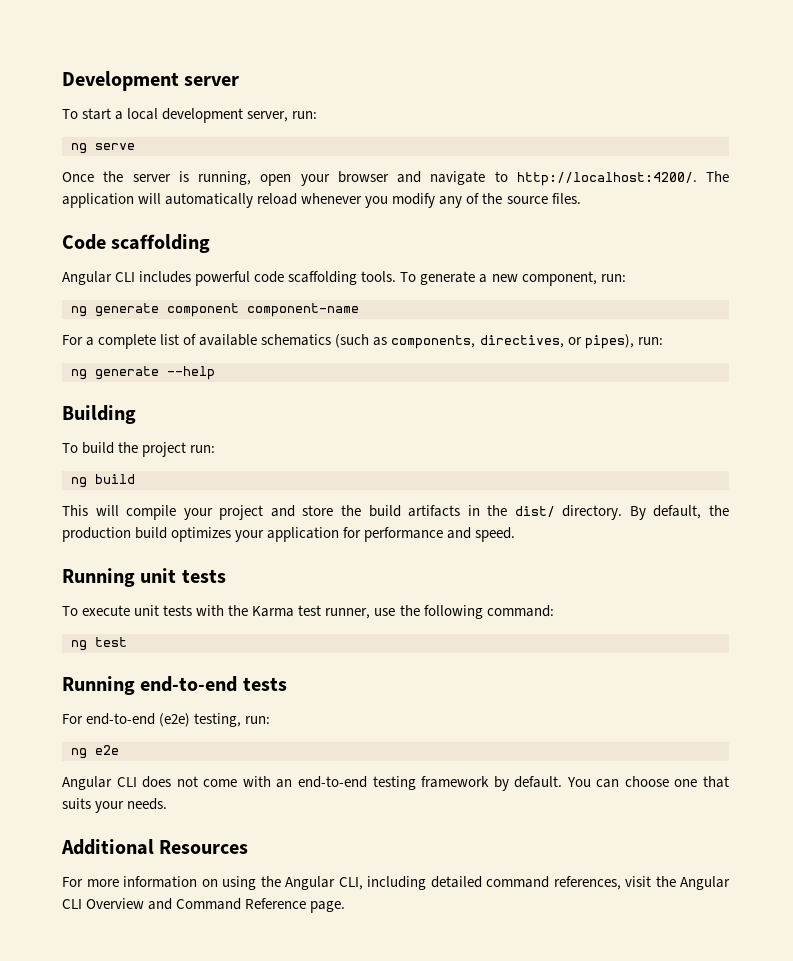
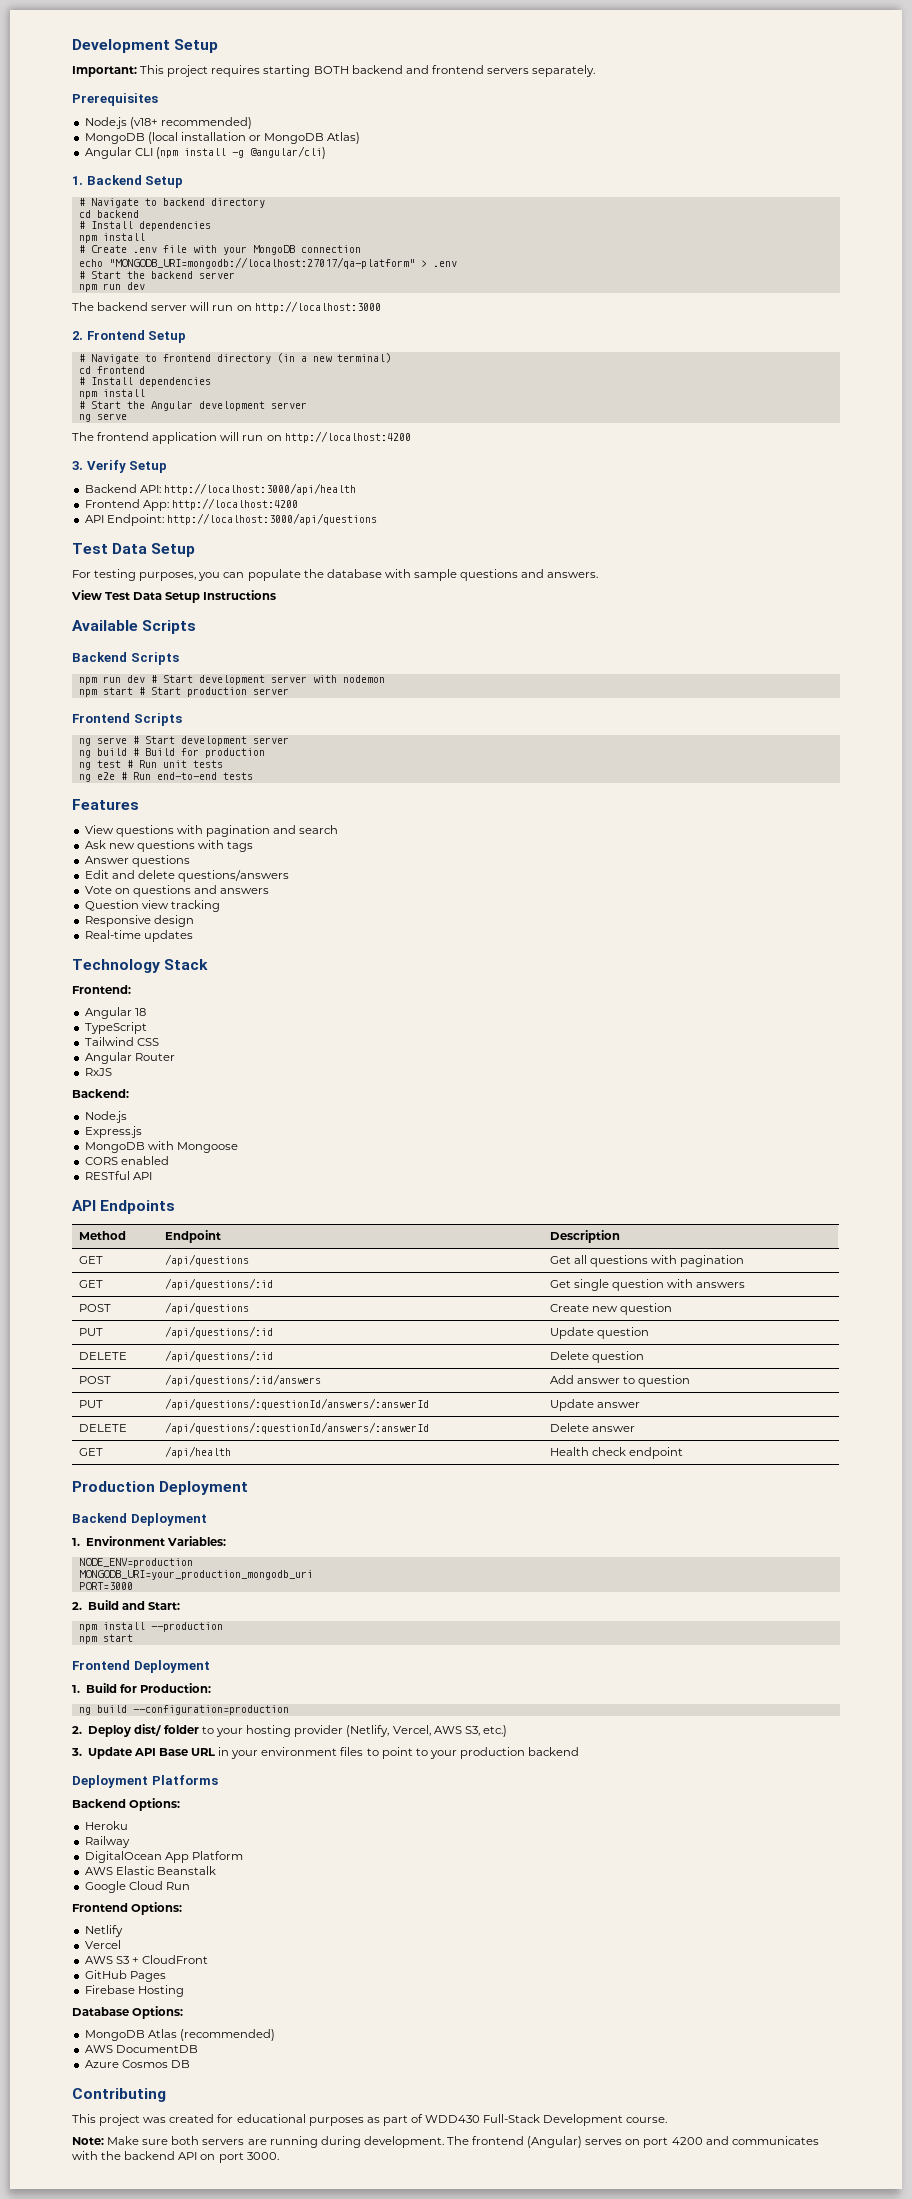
[62,71,240,91] [62,108,318,123] [71,143,135,154] [62,171,729,186] [62,193,581,208] [62,234,211,253] [62,271,626,286] [71,303,359,317] [62,334,663,349] [71,366,215,380] [62,405,136,424] [62,442,216,457] [71,474,135,488] [62,505,729,520] [62,527,516,542] [62,568,226,587] [62,605,554,619] [71,637,127,651] [62,676,287,695] [62,713,271,727] [71,745,119,759] [62,776,729,791] [62,798,168,813] [61,839,249,855] [62,876,730,890] [62,898,346,913] Development server // To start a local development server, run: // ng serve // Once the server is running, open your browser and navigate to http://localhost:4200/. The application will automatically reload whenever you modify any of the source files. // Code scaffolding // Angular CLI includes powerful code scaffolding tools. To generate a new component, run: // ng generate component component-name // For a complete list of available schematics (such as components, directives, or pipes), run: // ng generate --help // Building // To build the project run: // ng build // This will compile your project and store the build artifacts in the dist/ directory. By default, the production build optimizes your application for performance and speed. // Running unit tests // To execute unit tests with the Karma test runner, use the following command: // ng test // Running end-to-end tests // For end-to-end (e2e) testing, run: // ng e2e // Angular CLI does not come with an end-to-end testing framework by default. You can choose one that suits your needs. // Additional Resources // For more information on using the Angular CLI, including detailed command references, visit the Angular CLI Overview and Command Reference page. -> [72,39,219,53] [72,65,596,77] [72,93,158,106] [84,117,252,129] [84,132,361,144] [84,146,326,159] [72,175,184,188] [78,198,265,208] [78,210,139,218] [78,221,211,231] [78,233,145,243] [78,245,361,255] [78,257,457,269] [78,271,235,279] [78,282,145,292] [72,301,381,313] [72,330,187,343] [78,353,391,364] [78,366,145,374] [78,377,211,387] [78,389,145,399] [78,401,307,411] [78,413,127,422] [72,431,411,444] [72,460,168,473] [84,483,356,495] [84,498,298,511] [84,513,377,526] [72,543,196,557] [72,569,599,581] [71,590,277,603] [72,620,197,634] [72,652,179,665] [78,675,385,685] [78,687,289,697] [72,713,182,726] [78,736,289,746] [78,748,265,758] [78,760,223,770] [78,772,253,782] [72,799,139,810] [84,825,339,837] [84,840,254,852] [84,855,190,867] [84,870,289,882] [84,885,270,897] [84,900,220,912] [84,915,194,927] [84,930,193,942] [72,959,209,973] [72,985,131,994] [84,1007,146,1019] [84,1022,147,1034] [84,1037,159,1046] [84,1052,175,1064] [84,1068,112,1076] [72,1089,129,1098] [84,1111,127,1123] [84,1126,142,1138] [84,1141,238,1153] [84,1156,169,1165] [84,1171,152,1180] [72,1200,176,1214] [78,1231,126,1240] [164,1230,221,1243] [549,1230,620,1243] [78,1256,103,1264] [164,1254,249,1266] [549,1255,745,1267] [78,1280,103,1288] [164,1278,273,1290] [549,1279,746,1291] [78,1304,111,1312] [164,1302,249,1314] [549,1303,672,1315] [78,1328,103,1336] [164,1326,273,1338] [549,1327,649,1339] [78,1352,127,1360] [164,1350,273,1362] [549,1351,644,1363] [78,1376,111,1384] [164,1374,321,1386] [549,1375,691,1387] [78,1400,103,1408] [164,1398,429,1410] [549,1399,640,1411] [78,1424,127,1432] [164,1422,429,1434] [549,1423,635,1432] [78,1448,103,1456] [164,1446,231,1458] [549,1447,683,1459] [72,1481,249,1495] [72,1513,207,1526] [72,1536,226,1546] [78,1558,193,1568] [78,1570,313,1580] [78,1582,133,1590] [72,1600,180,1610] [78,1622,223,1632] [78,1634,133,1644] [72,1660,210,1673] [72,1683,211,1693] [78,1705,289,1715] [72,1724,507,1737] [71,1747,580,1759] [72,1775,218,1788] [72,1798,181,1811] [84,1821,128,1830] [84,1836,130,1848] [84,1851,243,1863] [84,1866,216,1875] [84,1881,190,1893] [72,1902,183,1915] [84,1925,123,1937] [84,1940,121,1949] [84,1955,208,1964] [84,1970,166,1982] [84,1985,184,1997] [72,2006,184,2019] [84,2029,275,2041] [84,2045,198,2053] [84,2060,190,2068] [72,2088,166,2102] [72,2114,668,2126] [72,2136,819,2148] [72,2151,279,2163] Development Setup // Important: This project requires starting BOTH backend and frontend servers separately. // Prerequisites // Node.js (v18+ recommended) // MongoDB (local installation or MongoDB Atlas) // Angular CLI (npm install -g @angular/cli) // 1. Backend Setup // # Navigate to backend directory // cd backend // # Install dependencies // npm install // # Create .env file with your MongoDB connection // echo "MONGODB_URI=mongodb://localhost:27017/qa-platform" > .env // # Start the backend server // npm run dev // The backend server will run on http://localhost:3000 // 2. Frontend Setup // # Navigate to frontend directory (in a new terminal) // cd frontend // # Install dependencies // npm install // # Start the Angular development server // ng serve // The frontend application will run on http://localhost:4200 // 3. Verify Setup // Backend API: http://localhost:3000/api/health // Frontend App: http://localhost:4200 // API Endpoint: http://localhost:3000/api/questions // Test Data Setup // For testing purposes, you can populate the database with sample questions and answers. // View Test Data Setup Instructions // Available Scripts // Backend Scripts // npm run dev # Start development server with nodemon // npm start # Start production server // Frontend Scripts // ng serve # Start development server // ng build # Build for production // ng test # Run unit tests // ng e2e # Run end-to-end tests // Features // View questions with pagination and search // Ask new questions with tags // Answer questions // Edit and delete questions/answers // Vote on questions and answers // Question view tracking // Responsive design // Real-time updates // Technology Stack // Frontend: // Angular 18 // TypeScript // Tailwind CSS // Angular Router // RxJS // Backend: // Node.js // Express.js // MongoDB with Mongoose // CORS enabled // RESTful API // API Endpoints // Method | Endpoint | Description // GET | /api/questions | Get all questions with pagination // GET | /api/questions/:id | Get single question with answers // POST | /api/questions | Create new question // PUT | /api/questions/:id | Update question // DELETE | /api/questions/:id | Delete question // POST | /api/questions/:id/answers | Add answer to question // PUT | /api/questions/:questionId/answers/:answerId | Update answer // DELETE | /api/questions/:questionId/answers/:answerId | Delete answer // GET | /api/health | Health check endpoint // Production Deployment // Backend Deployment // 1. Environment Variables: // NODE_ENV=production // MONGODB_URI=your_production_mongodb_uri // PORT=3000 // 2. Build and Start: // npm install --production // npm start // Frontend Deployment // 1. Build for Production: // ng build --configuration=production // 2. Deploy dist/ folder to your hosting provider (Netlify, Vercel, AWS S3, etc.) // 3. Update API Base URL in your environment files to point to your production backend // Deployment Platforms // Backend Options: // Heroku // Railway // DigitalOcean App Platform // AWS Elastic Beanstalk // Google Cloud Run // Frontend Options: // Netlify // Vercel // AWS S3 + CloudFront // GitHub Pages // Firebase Hosting // Database Options: // MongoDB Atlas (recommended) // AWS DocumentDB // Azure Cosmos DB // Contributing // This project was created for educational purposes as part of WDD430 Full-Stack Development course. // Note: Make sure both servers are running during development. The frontend (Angular) serves on port 4200 and communicates with the backend API on port 3000.

